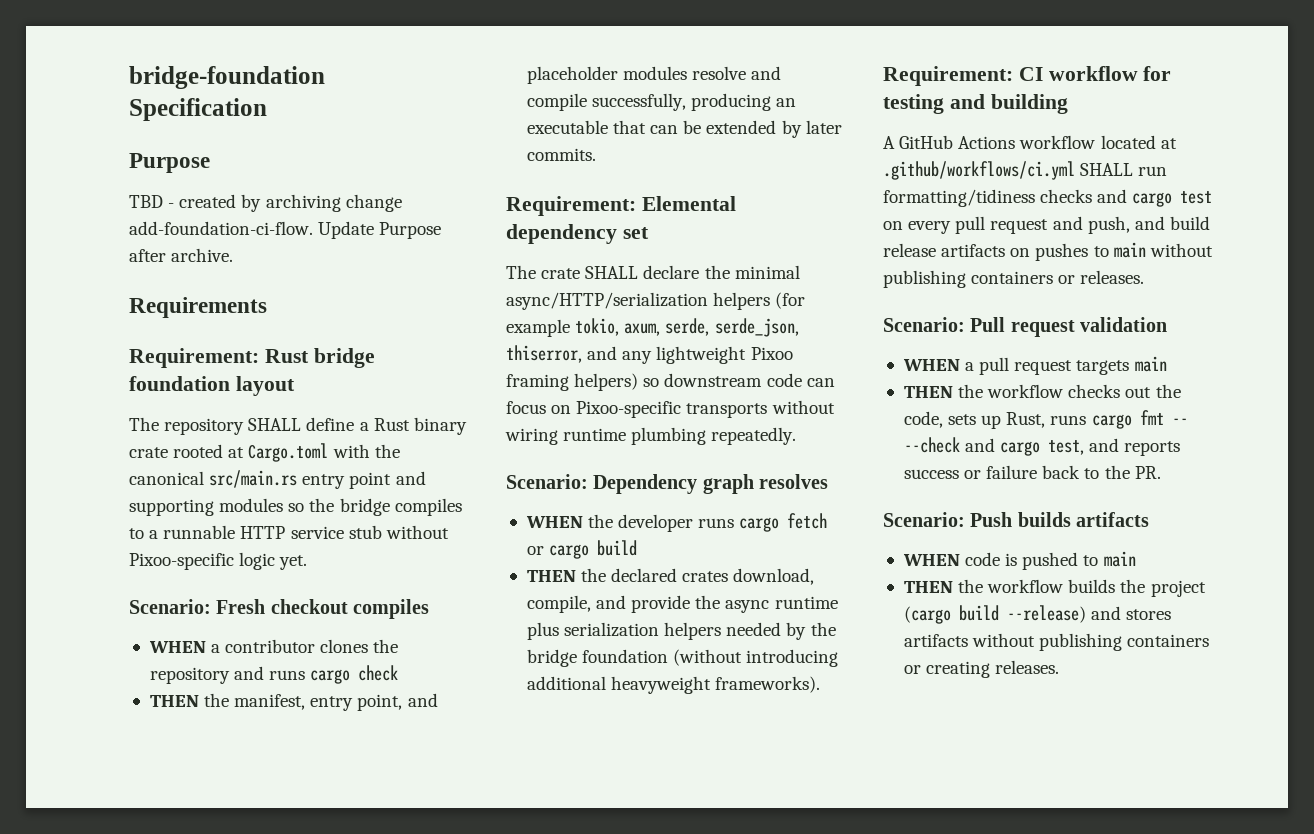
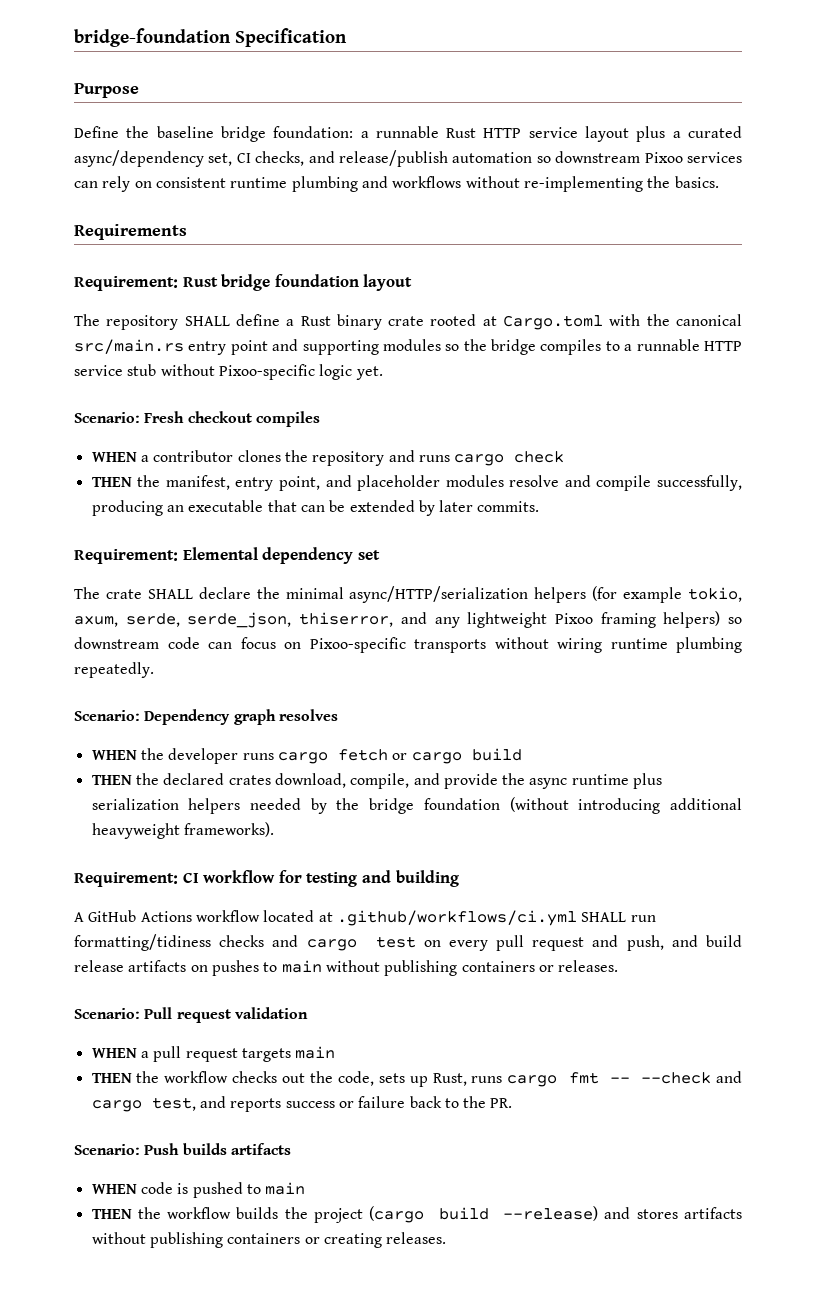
[129,194,402,212] [129,221,442,239] [129,248,234,262] TBD - created by archiving change add-foundation-ci-flow. Update Purpose after archive. -> [74,126,742,142] [74,150,743,167] [74,176,719,192] Define the baseline bridge foundation: a runnable Rust HTTP service layout plus a curated async/dependency set, CI checks, and release/publish automation so downstream Pixoo services can rely on consistent runtime plumbing and workflows without re-implementing the basics.

